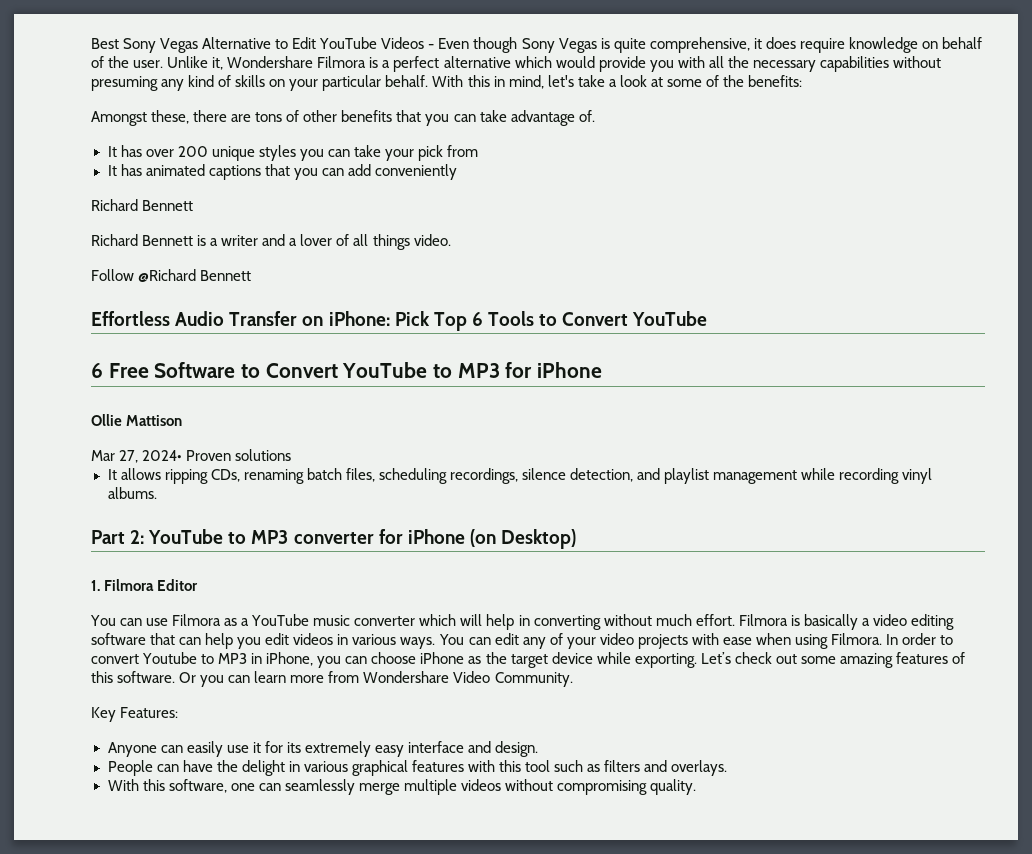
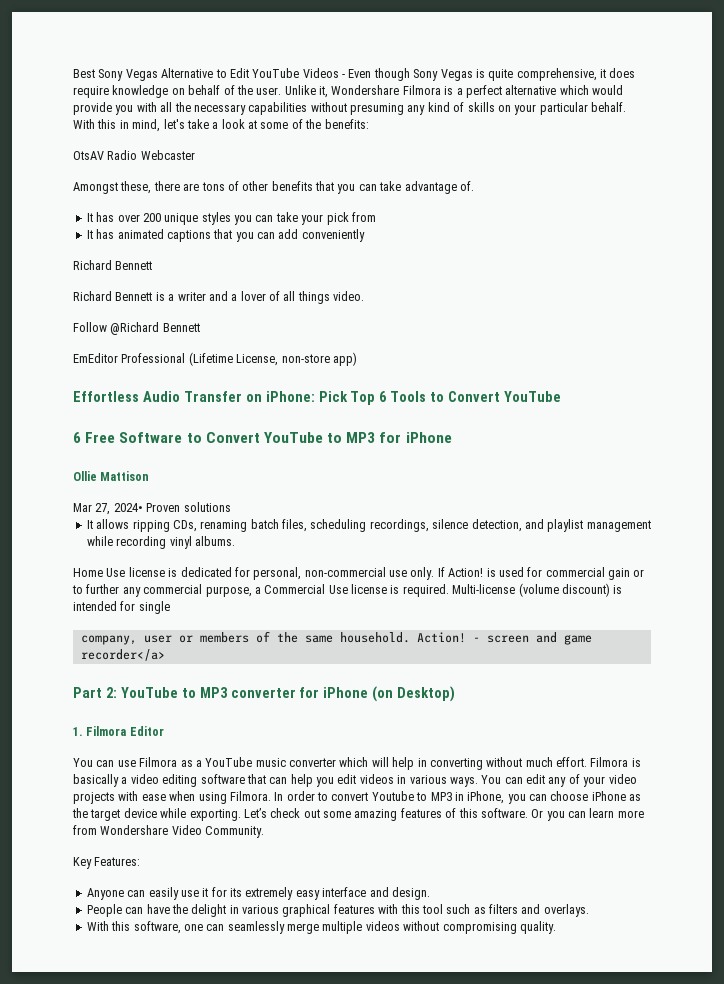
(803, 81) none -> [73,150,195,160] // OtsAV Radio Webcaster
(252, 275) none -> [73,352,357,366] // EmEditor Professional (Lifetime License, non-store app)
(157, 493) none -> [73,567,645,580] [72,583,623,597] [73,601,170,614] [80,631,592,645] [80,649,165,661] // Home Use license is dedicated for personal, non-commercial use only. If Action! is used for commercial gain or to further any commercial purpose, a Commercial Use license is required. Multi-license (volume discount) is intended for single // company, user or members of the same household. Action! - screen and game recorder</a>

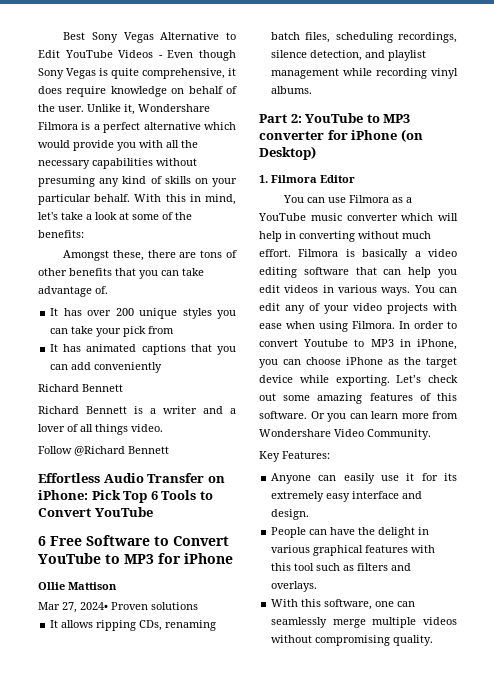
[73,150,195,160] // OtsAV Radio Webcaster -> (84, 234) none
[73,352,357,366] // EmEditor Professional (Lifetime License, non-store app) -> (169, 450) none
[73,567,645,580] [72,583,623,597] [73,601,170,614] [80,631,592,645] [80,649,165,661] // Home Use license is dedicated for personal, non-commercial use only. If Action! is used for commercial gain or to further any commercial purpose, a Commercial Use license is required. Multi-license (volume discount) is intended for single // company, user or members of the same household. Action! - screen and game recorder</a> -> (313, 90) none

